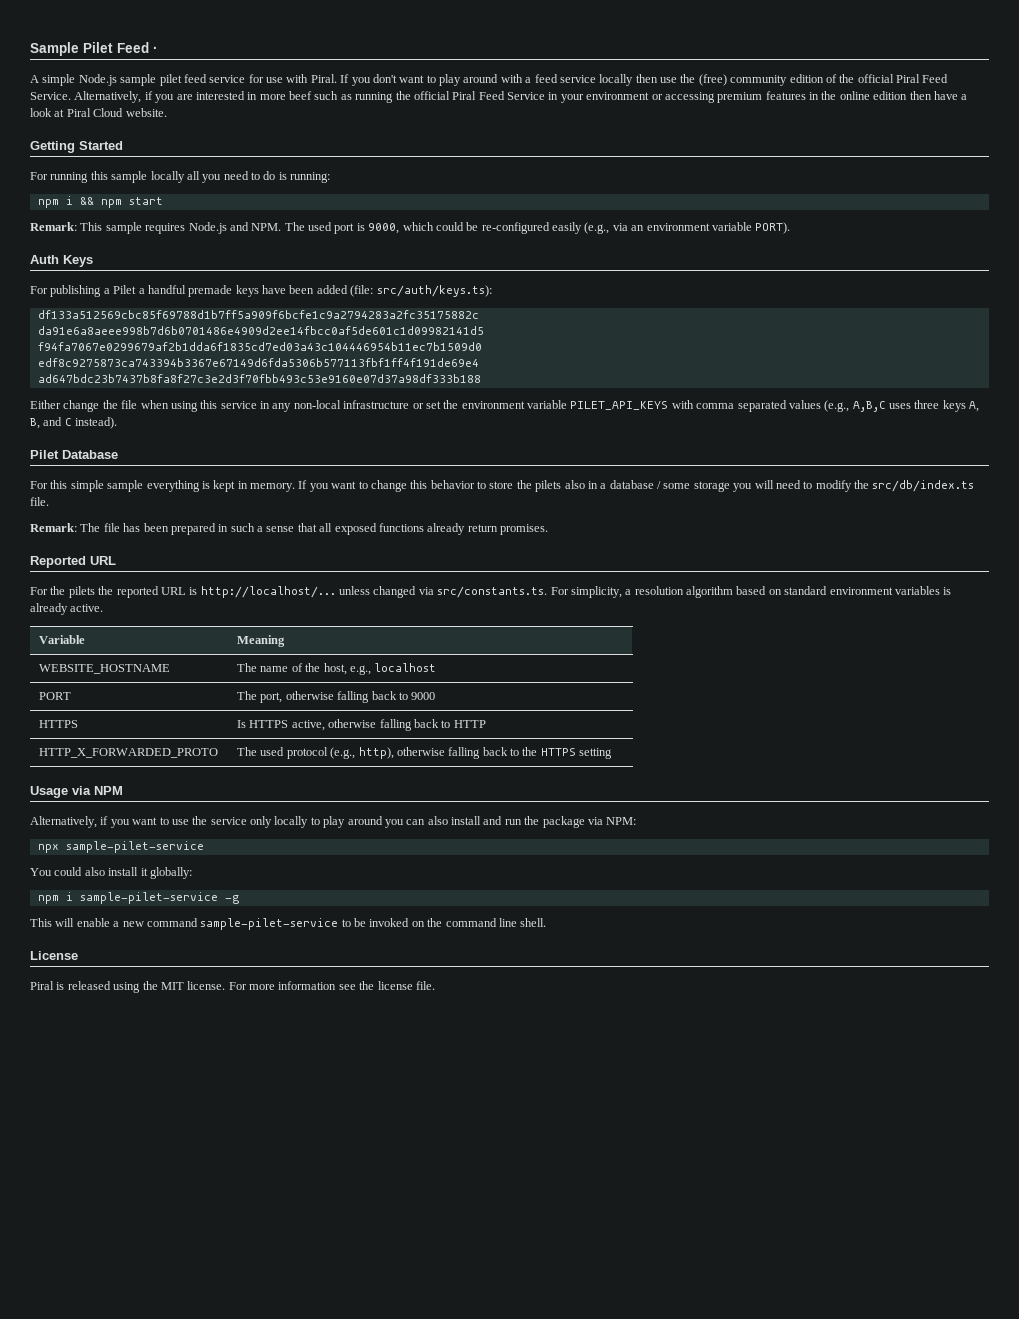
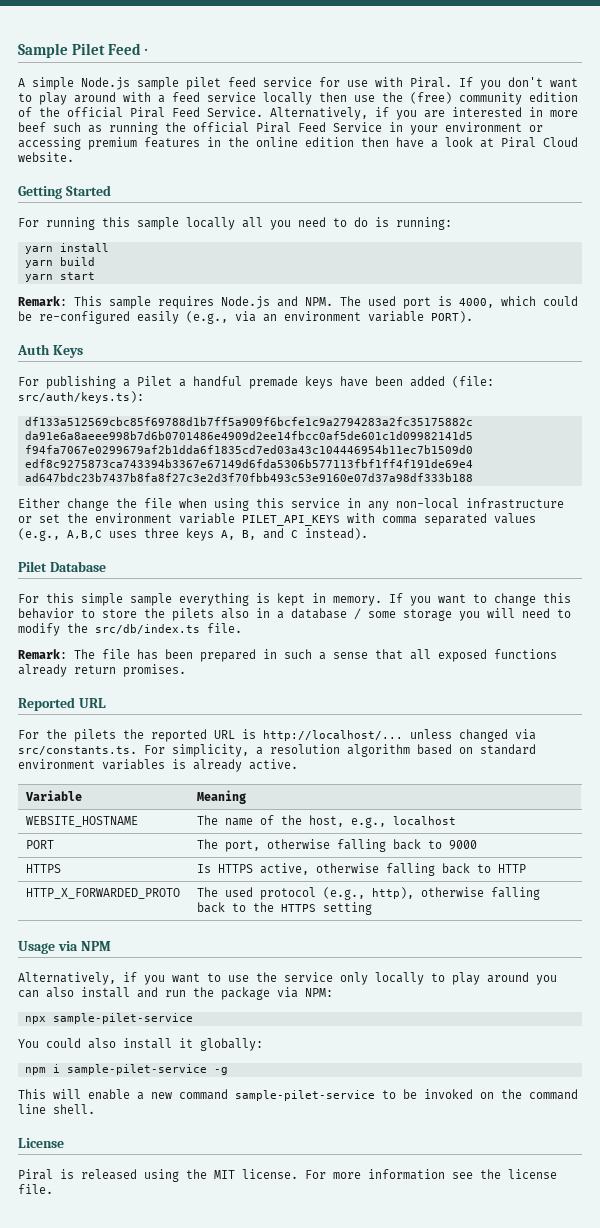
[37,196,122,208] npm i && npm -> [24,243,109,254] [24,257,95,268] [24,274,53,282] yarn install // yarn build // yarn
[368,223,400,234] 9000, -> [459,298,494,308] 4000,

